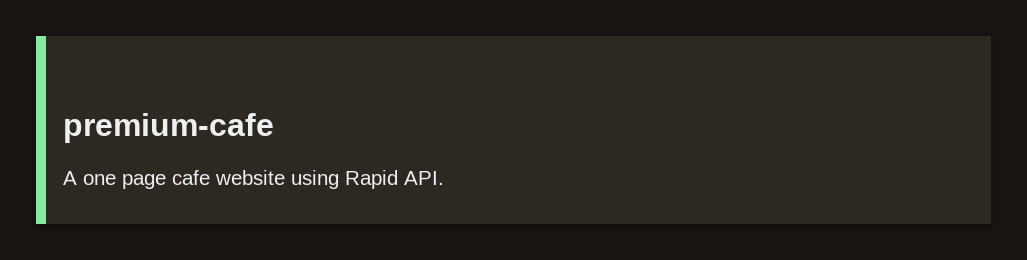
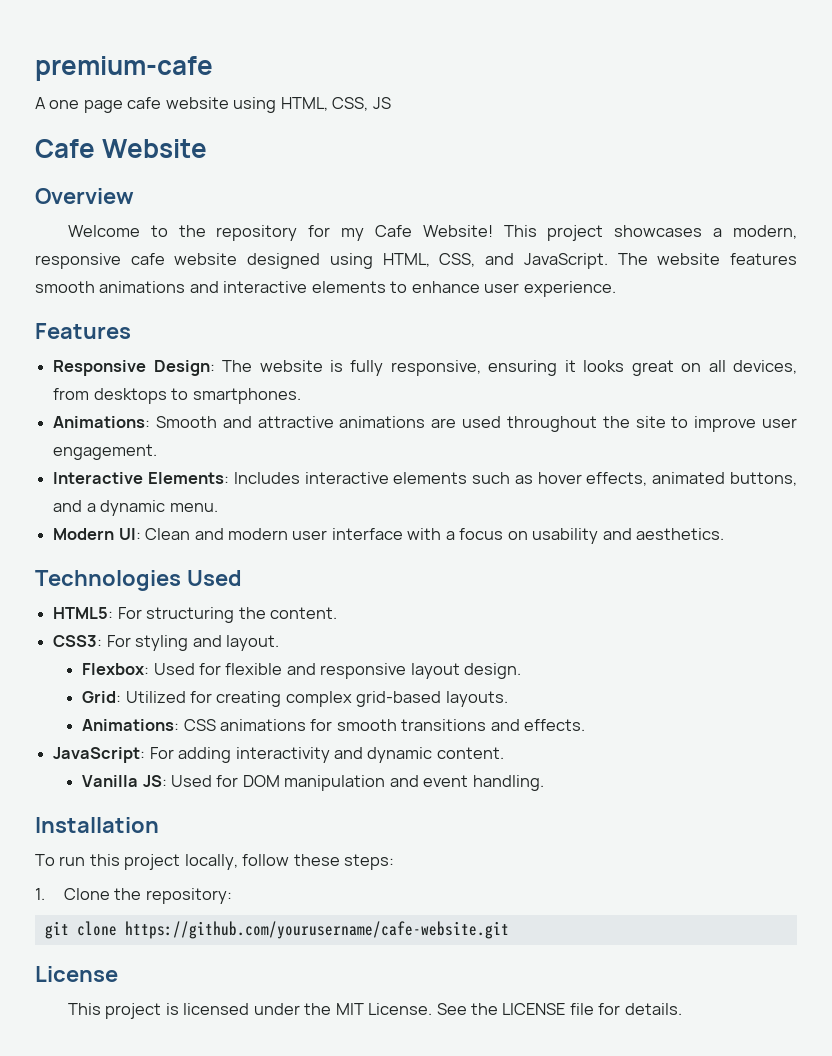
[345,170,444,189] Rapid API. -> [280,97,391,111] [35,139,208,158] [35,188,134,204] [67,225,797,241] [35,253,798,269] [35,281,616,297] [35,323,131,339] [53,360,798,376] [53,388,301,404] [53,416,797,432] [53,444,158,460] [53,472,798,486] [53,500,218,516] [53,528,725,544] [35,570,242,591] [53,607,337,623] [53,635,279,651] [82,663,522,679] [82,691,508,707] [82,719,586,731] [53,747,504,763] [82,775,544,791] [35,817,159,833] [35,854,395,870] [35,888,232,904] [44,921,509,939] [35,966,118,982] [67,1003,682,1019] HTML, CSS, JS // Cafe Website // Overview // Welcome to the repository for my Cafe Website! This project showcases a modern, responsive cafe website designed using HTML, CSS, and JavaScript. The website features smooth animations and interactive elements to enhance user experience. // Features // Responsive Design: The website is fully responsive, ensuring it looks great on all devices, from desktops to smartphones. // Animations: Smooth and attractive animations are used throughout the site to improve user engagement. // Interactive Elements: Includes interactive elements such as hover effects, animated buttons, and a dynamic menu. // Modern UI: Clean and modern user interface with a focus on usability and aesthetics. // Technologies Used // HTML5: For structuring the content. // CSS3: For styling and layout. // Flexbox: Used for flexible and responsive layout design. // Grid: Utilized for creating complex grid-based layouts. // Animations: CSS animations for smooth transitions and effects. // JavaScript: For adding interactivity and dynamic content. // Vanilla JS: Used for DOM manipulation and event handling. // Installation // To run this project locally, follow these steps: // 1. Clone the repository: // git clone https://github.com/yourusername/cafe-website.git // License // This project is licensed under the MIT License. See the LICENSE file for details.

